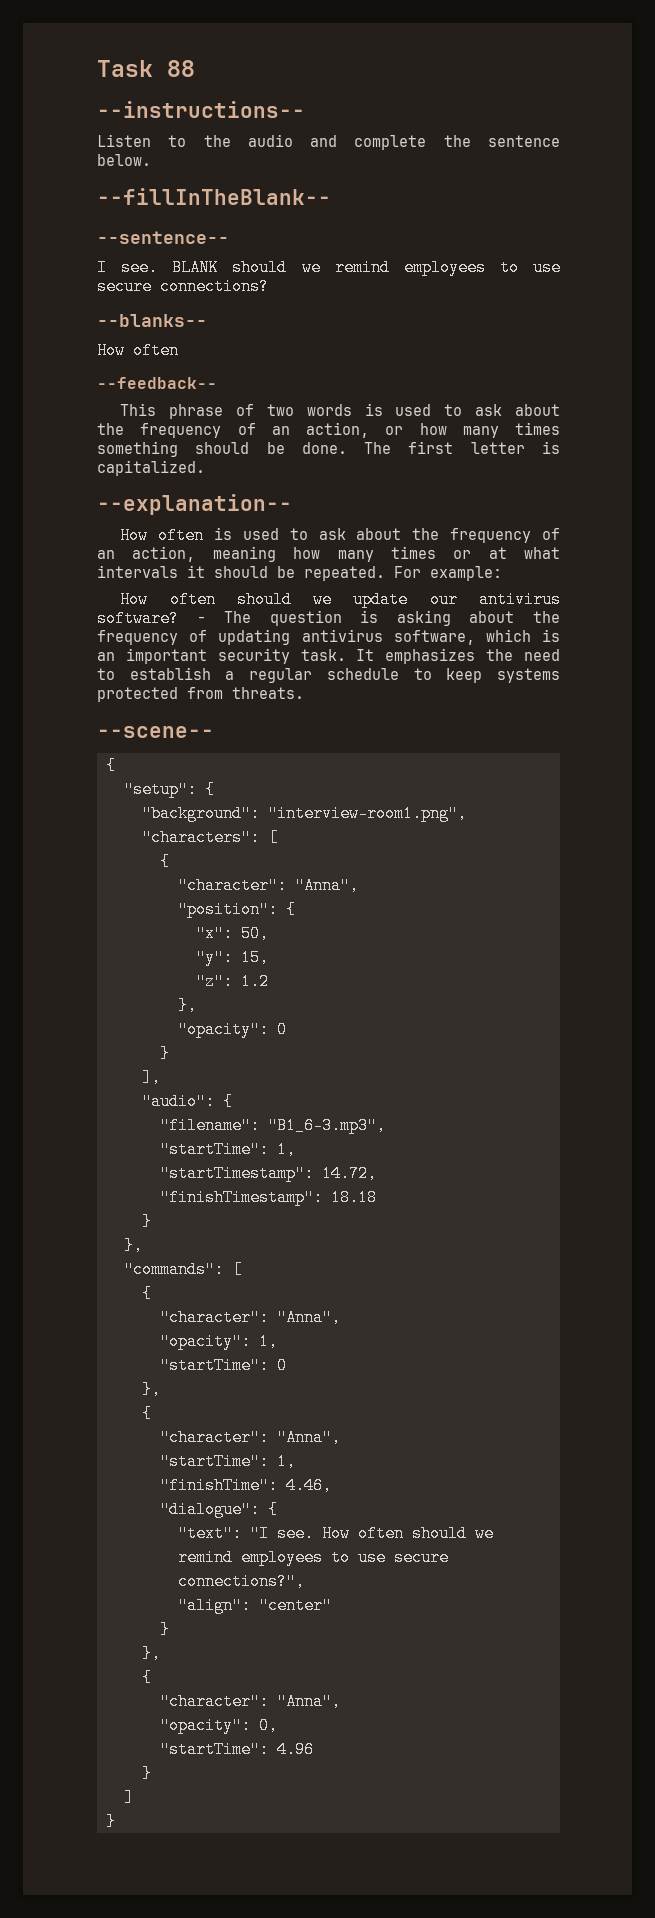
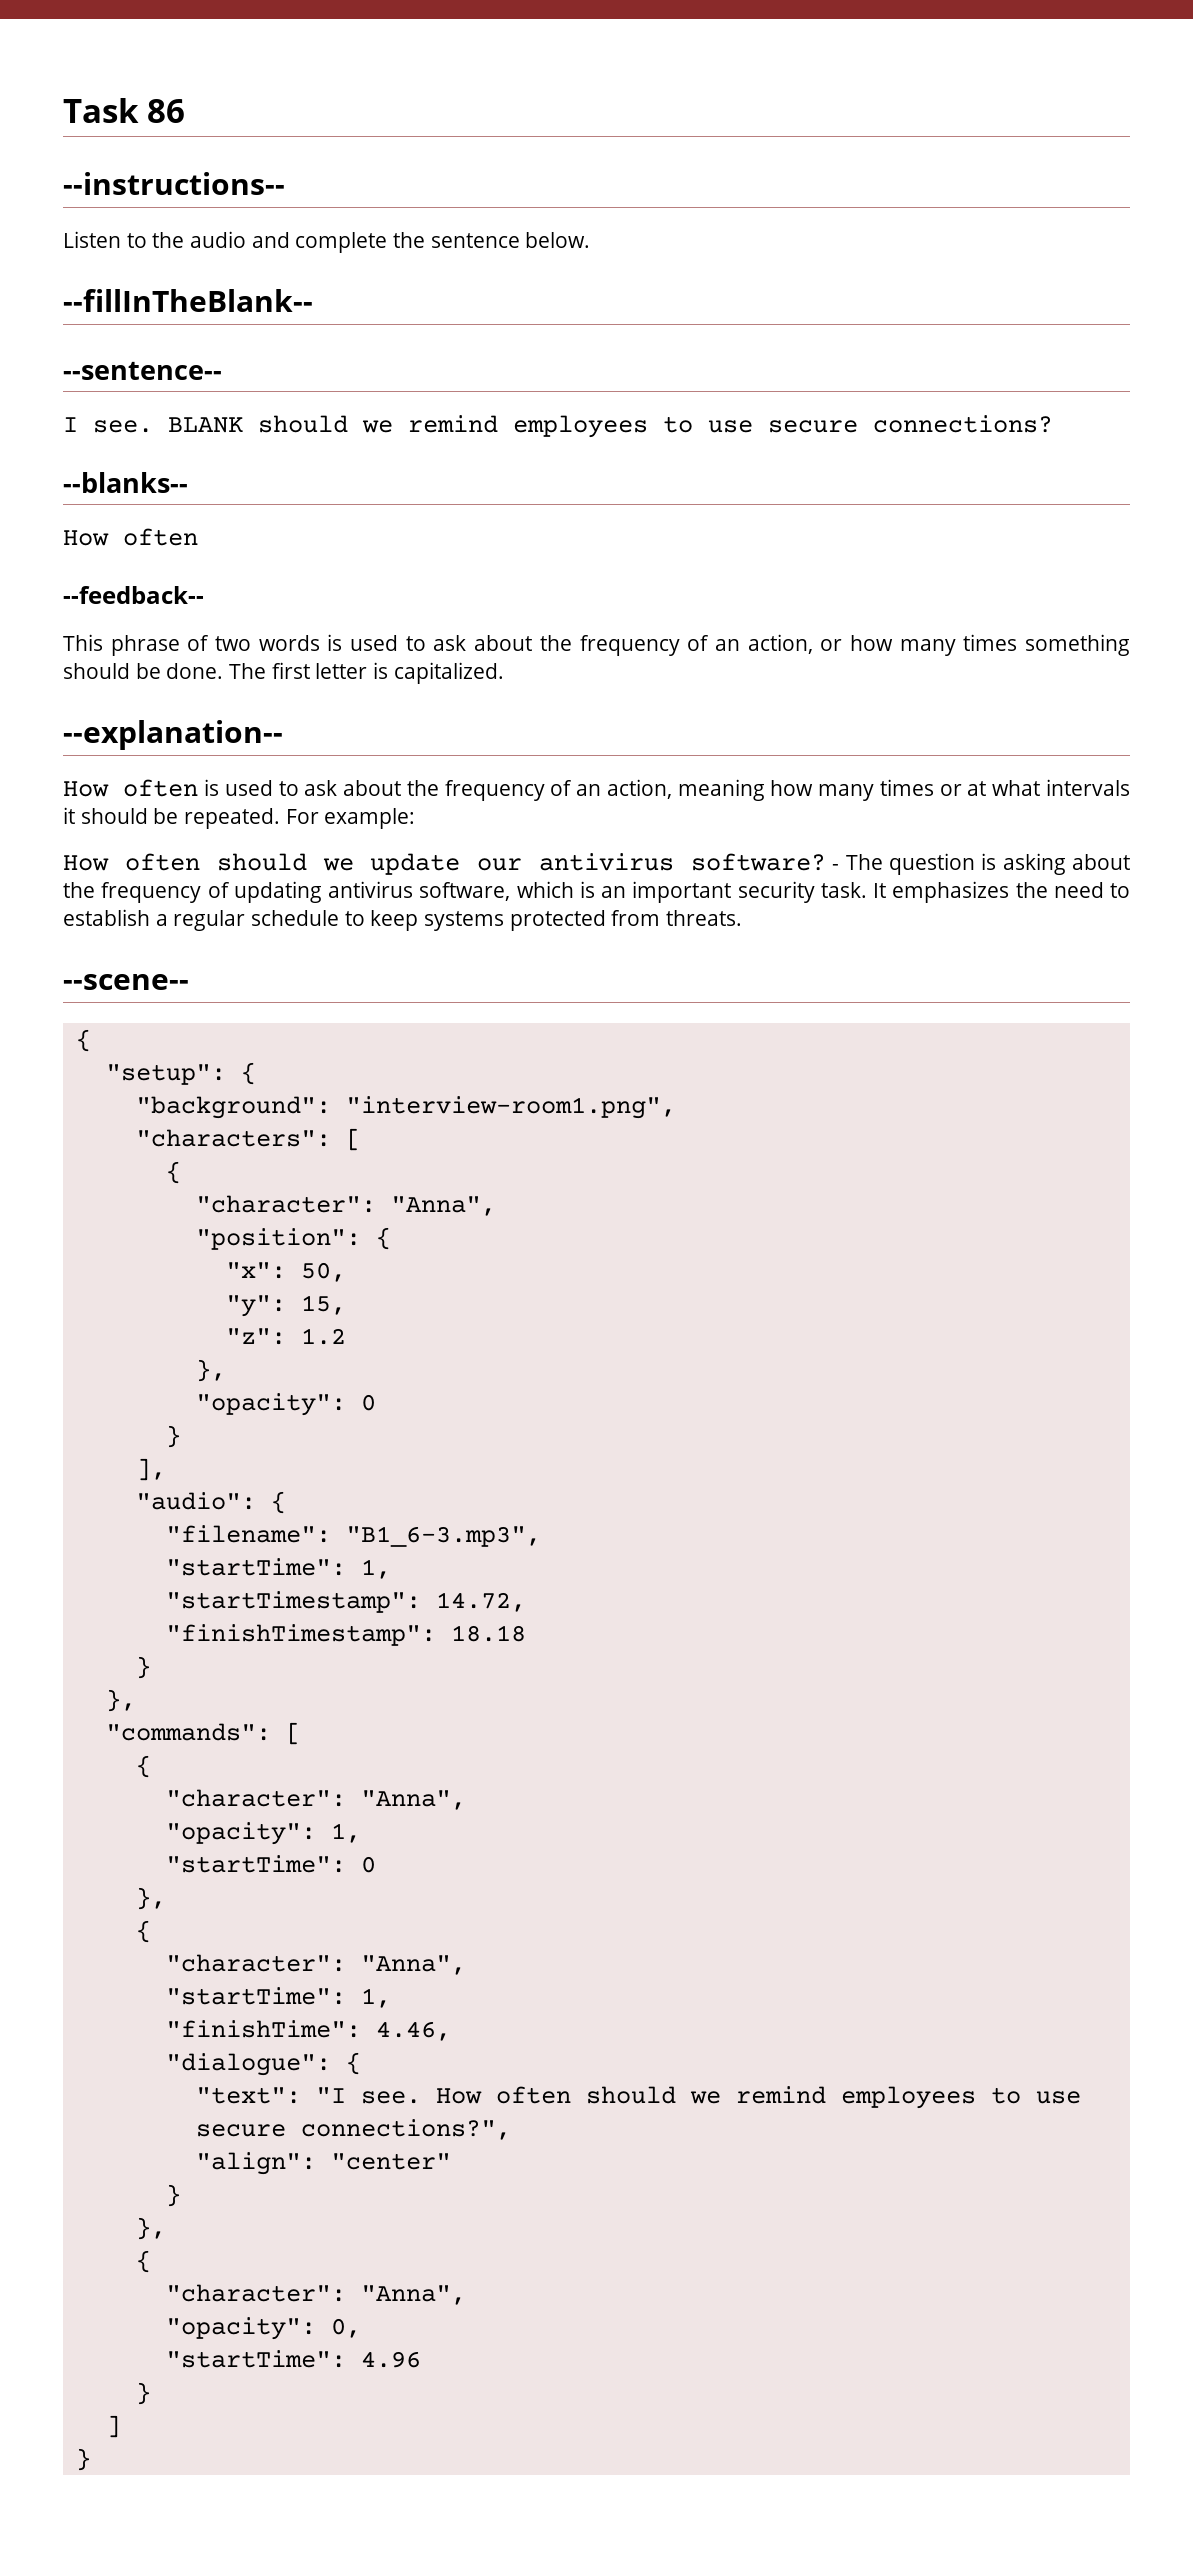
[167,60,195,77] 88 -> [146,99,185,123] 86

